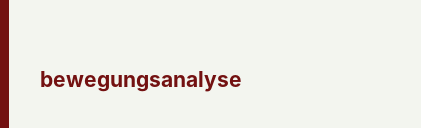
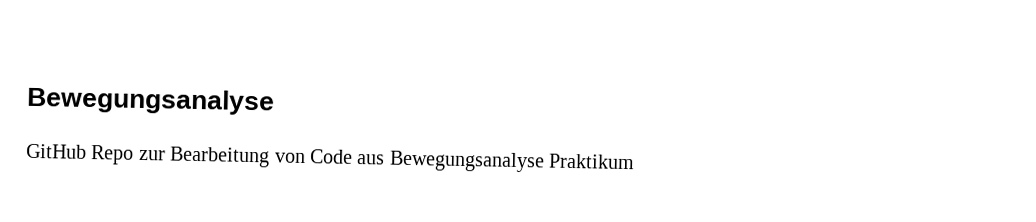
[40,71,242,92] bewegungsanalyse -> [26,86,275,116] [26,143,636,173] Bewegungsanalyse // GitHub Repo zur Bearbeitung von Code aus Bewegungsanalyse Praktikum

